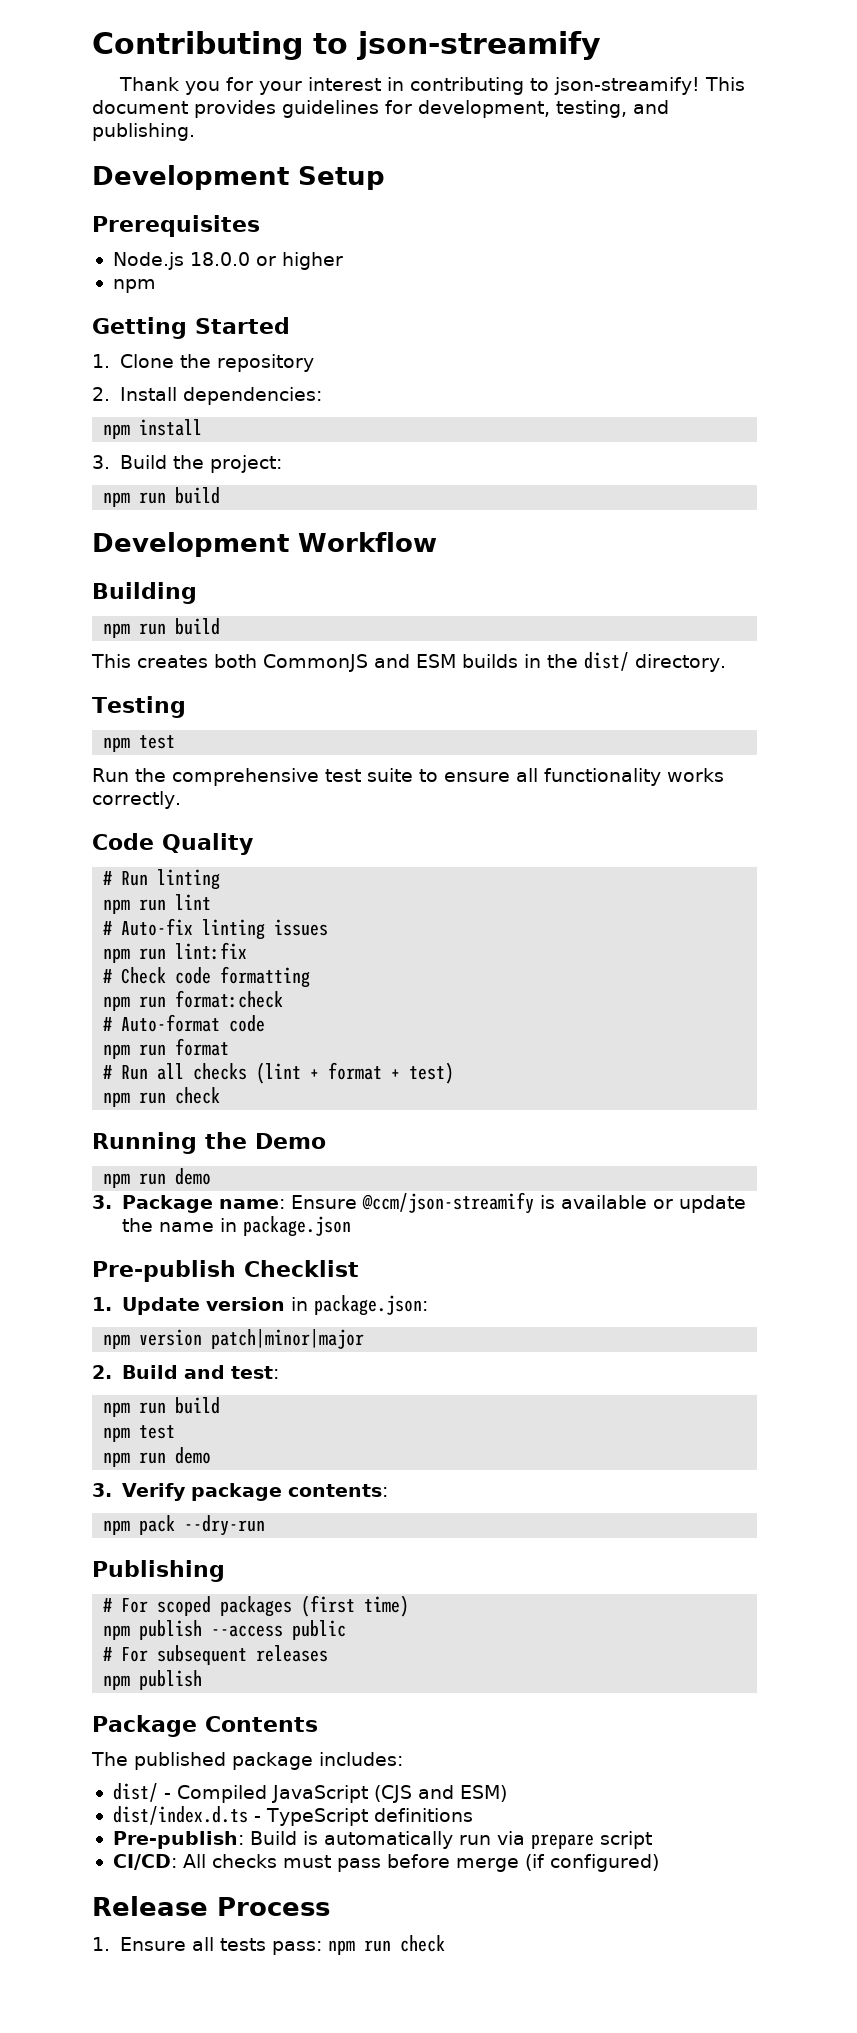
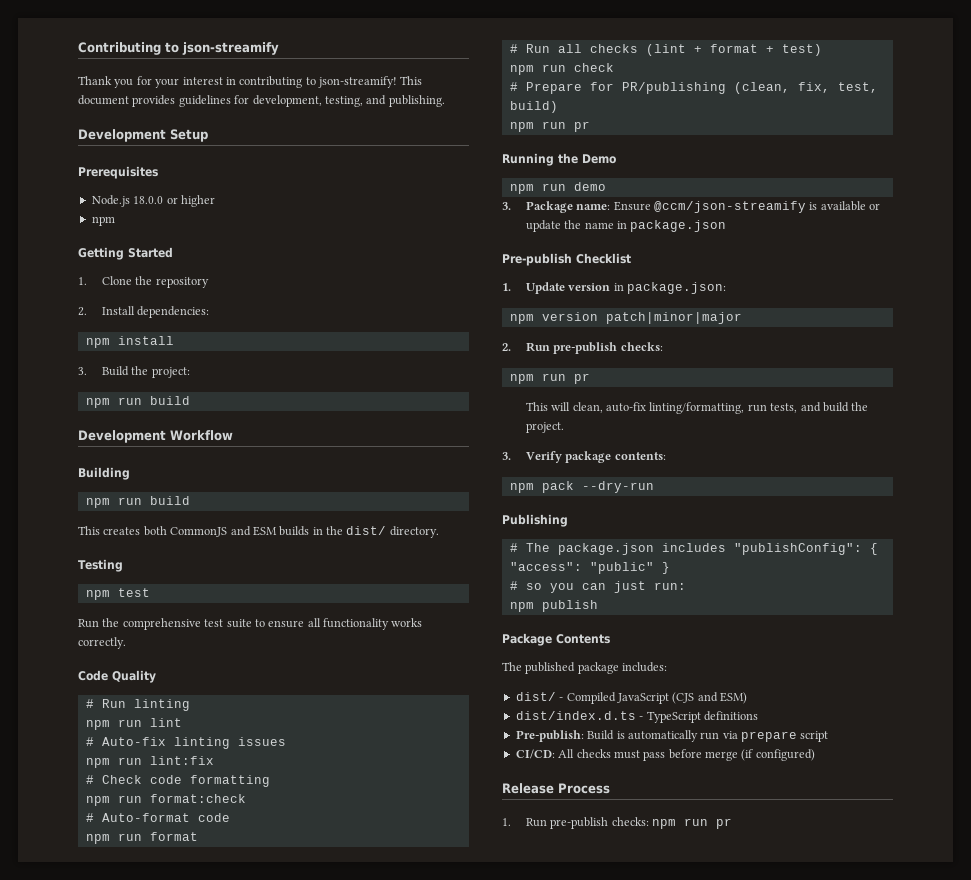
(221, 1095) none -> [509,82,878,94] [509,101,558,113] [509,121,590,132] // # Prepare for PR/publishing (clean, fix, test, build) // npm run pr
[121,1365,279,1379] [103,1397,221,1417] [103,1425,176,1442] [103,1447,212,1467] Build and test: // npm run build // npm test // npm run demo -> [525,342,663,354] [509,373,590,384] [525,402,869,414] [525,422,564,433] Run pre-publish checks: // npm run pr // This will clean, auto-fix linting/formatting, run tests, and build the project.
[121,1595,410,1617] [103,1620,347,1640] [103,1645,329,1665] For scoped packages (first time) // npm publish --access public // # For subsequent releases -> [525,543,878,555] [509,562,670,574] [509,581,686,593] The package.json includes "publishConfig": { "access": "public" } // # so you can just run:
[119,1935,445,1955] Ensure all tests pass: npm run check -> [525,817,733,829] Run pre-publish checks: npm run pr

